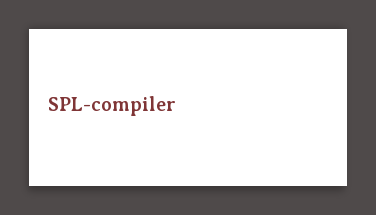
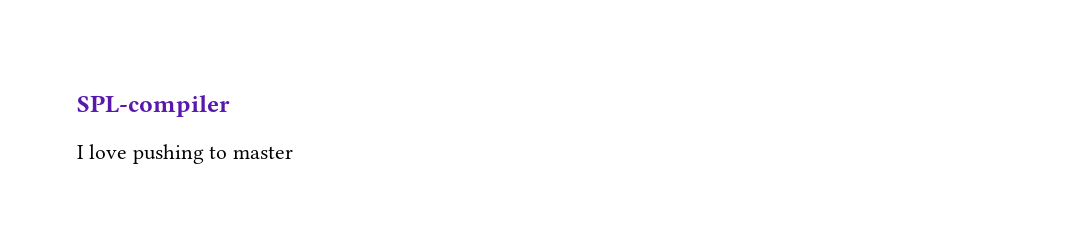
(176, 106) none -> [77,144,294,164] // I love pushing to master

